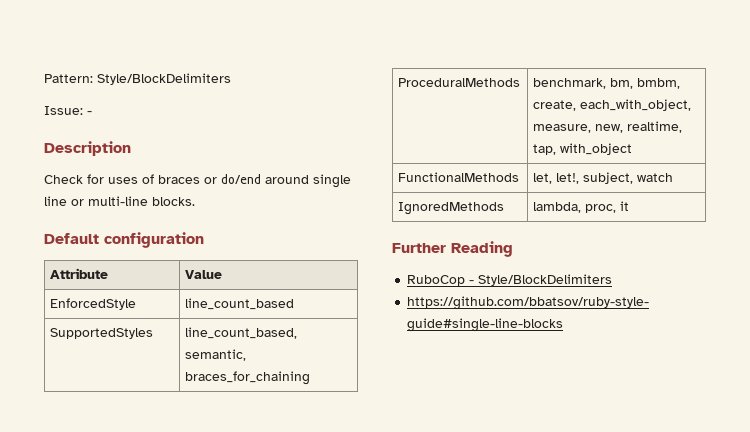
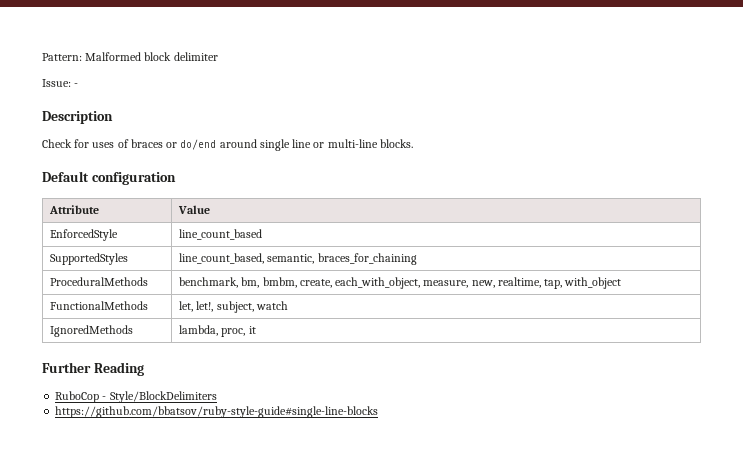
[97,73,231,85] Style/BlockDelimiters -> [85,52,218,61] Malformed block delimiter

